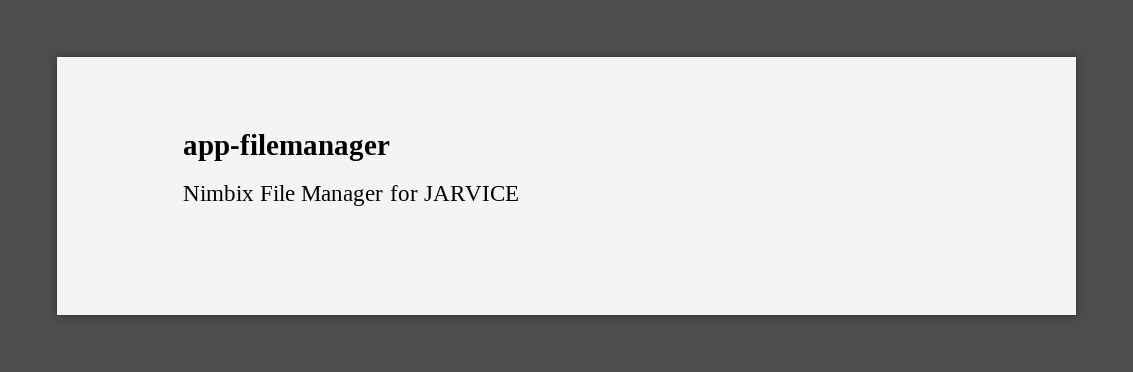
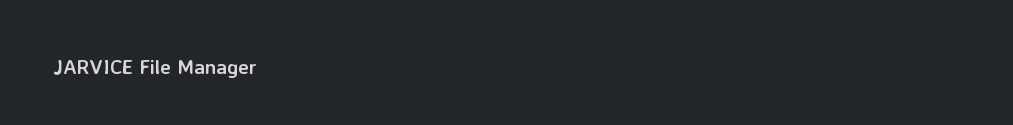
[183,134,390,161] [183,185,519,206] app-filemanager // Nimbix File Manager for JARVICE -> [53,60,257,78] JARVICE File Manager

